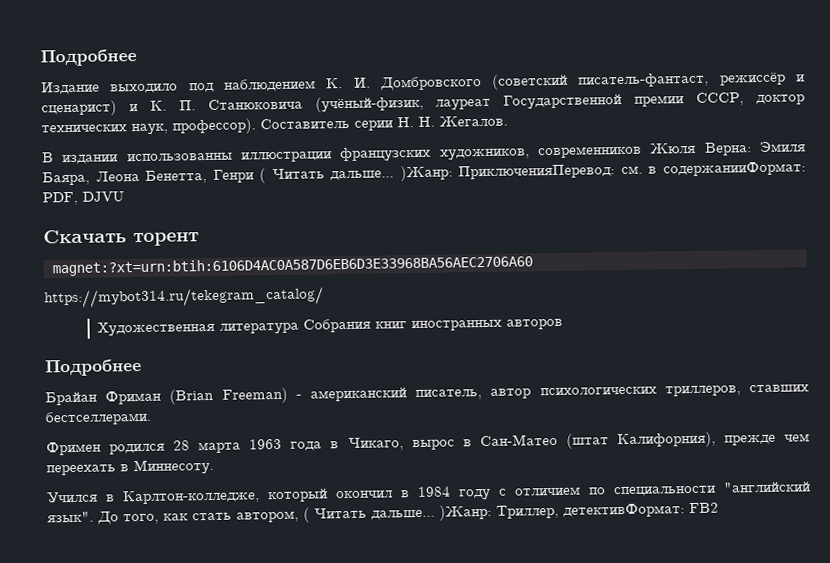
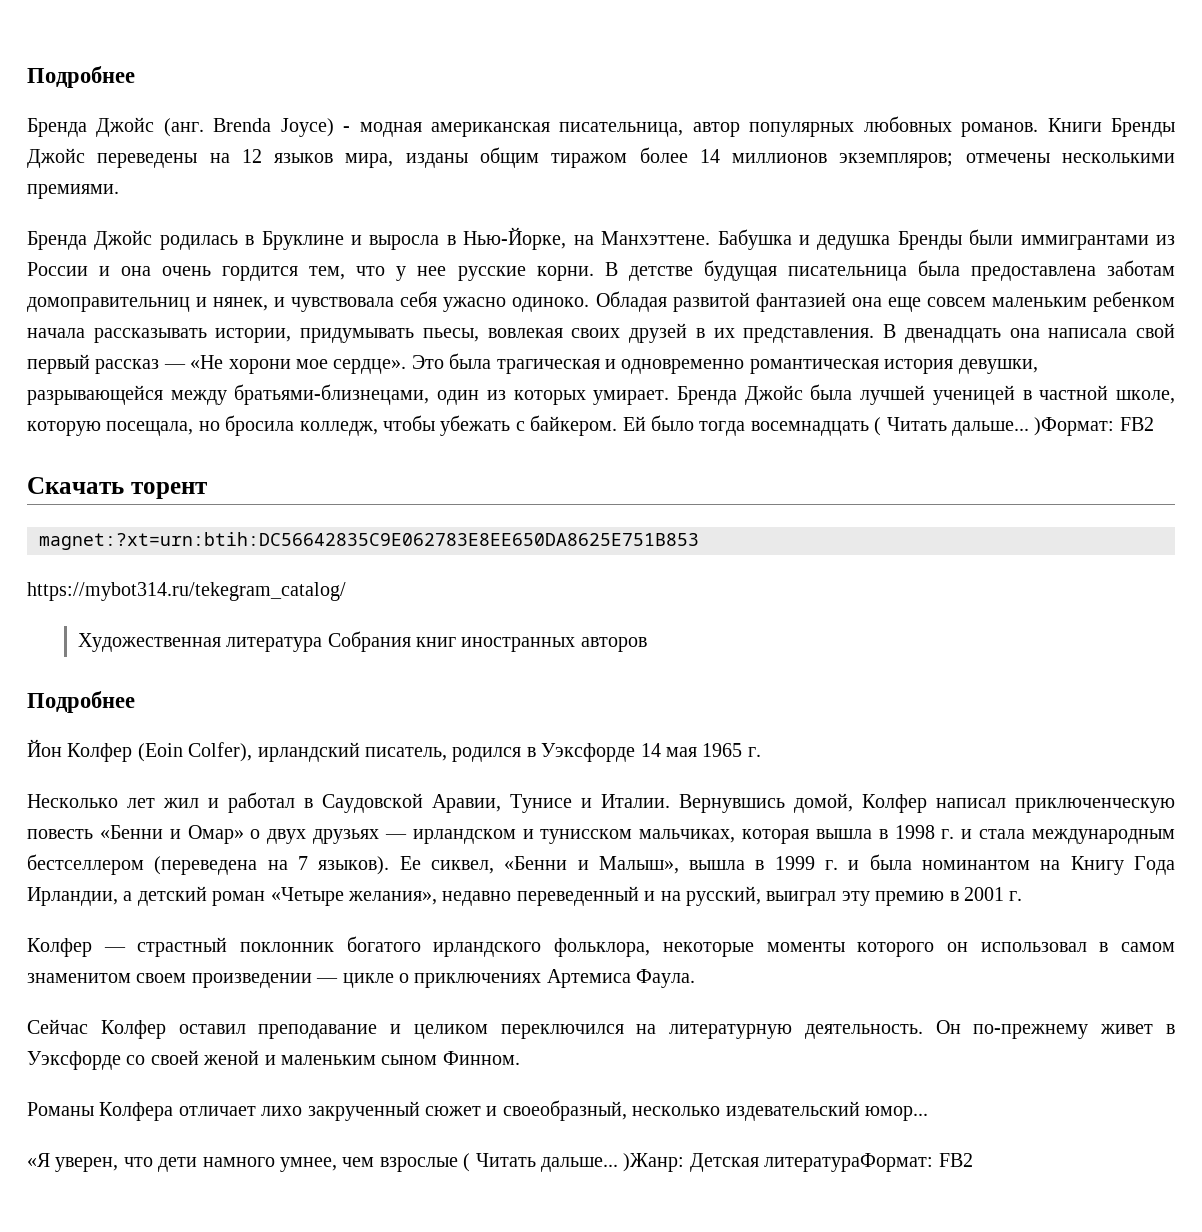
[40,49,137,67] [41,72,805,95] [41,92,805,117] [41,115,508,136] [42,141,807,165] [42,161,806,186] [42,191,124,206] Подробнее // Издание выходило под наблюдением К. И. Домбровского (советский писатель-фантаст, режиссёр и сценарист) и К. П. Станюковича (учёный-физик, лауреат Государственной премии СССР, доктор технических наук, профессор). Составитель серии Н. Н. Жегалов. // В издании использованны иллюстрации французских художников, современников Жюля Верна: Эмиля Баяра, Леона Бенетта, Генри ( Читать дальше... )Жанр: ПриключенияПеревод: см. в содержанииФормат: PDF, DJVU -> [27,66,135,88] [27,116,1175,137] [27,147,1175,168] [27,184,119,199] [27,227,1175,250] [27,260,1175,281] [27,291,1176,312] [27,323,1176,343] [27,353,1038,374] [27,384,1175,405] [27,415,1154,436] Подробнее // Бренда Джойс (анг. Brenda Joyce) - модная американская писательница, автор популярных любовных романов. Книги Бренды Джойс переведены на 12 языков мира, изданы общим тиражом более 14 миллионов экземпляров; отмечены несколькими премиями. // Бренда Джойс родилась в Бруклине и выросла в Нью-Йорке, на Манхэттене. Бабушка и дедушка Бренды были иммигрантами из России и она очень гордится тем, что у нее русские корни. В детстве будущая писательница была предоставлена заботам домоправительниц и нянек, и чувствовала себя ужасно одиноко. Обладая развитой фантазией она еще совсем маленьким ребенком начала рассказывать истории, придумывать пьесы, вовлекая своих друзей в их представления. В двенадцать она написала свой первый рассказ — «Не хорони мое сердце». Это была трагическая и одновременно романтическая история девушки, разрывающейся между братьями-близнецами, один из которых умирает. Бренда Джойс была лучшей ученицей в частной школе, которую посещала, но бросила колледж, чтобы убежать с байкером. Ей было тогда восемнадцать ( Читать дальше... )Формат: FB2
[52,255,533,277] magnet:?xt=urn:btih:6106D4AC0A587D6EB6D3E33968BA56AEC2706A60 -> [39,532,699,550] magnet:?xt=urn:btih:DC56642835C9E062783E8EE650DA8625E751B853
[45,384,809,406] [45,410,152,426] [46,431,810,456] [46,458,214,476] [47,481,811,505] [47,503,685,525] Брайан Фриман (Brian Freeman) - американский писатель, автор психологических триллеров, ставших бестселлерами. // Фримен родился 28 марта 1963 года в Чикаго, вырос в Сан-Матео (штат Калифорния), прежде чем переехать в Миннесоту. // Учился в Карлтон-колледже, который окончил в 1984 году с отличием по специальности "английский язык". До того, как стать автором, ( Читать дальше... )Жанр: Триллер, детективФормат: -> [27,739,761,762] [27,792,1175,813] [27,825,1175,844] [27,854,1175,875] [27,886,1023,906] [27,936,1175,957] [27,969,696,988] [27,1019,1175,1039] [27,1050,520,1070] [27,1100,928,1121] [27,1153,934,1172] Йон Колфер (Eoin Colfer), ирландский писатель, родился в Уэксфорде 14 мая 1965 г. // Несколько лет жил и работал в Саудовской Аравии, Тунисе и Италии. Вернувшись домой, Колфер написал приключенческую повесть «Бенни и Омар» о двух друзьях — ирландском и тунисском мальчиках, которая вышла в 1998 г. и стала международным бестселлером (переведена на 7 языков). Ее сиквел, «Бенни и Малыш», вышла в 1999 г. и была номинантом на Книгу Года Ирландии, а детский роман «Четыре желания», недавно переведенный и на русский, выиграл эту премию в 2001 г. // Колфер — страстный поклонник богатого ирландского фольклора, некоторые моменты которого он использовал в самом знаменитом своем произведении — цикле о приключениях Артемиса Фаула. // Сейчас Колфер оставил преподавание и целиком переключился на литературную деятельность. Он по-прежнему живет в Уэксфорде со своей женой и маленьким сыном Финном. // Романы Колфера отличает лихо закрученный сюжет и своеобразный, несколько издевательский юмор... // «Я уверен, что дети намного умнее, чем взрослые ( Читать дальше... )Жанр: Детская литератураФормат:

